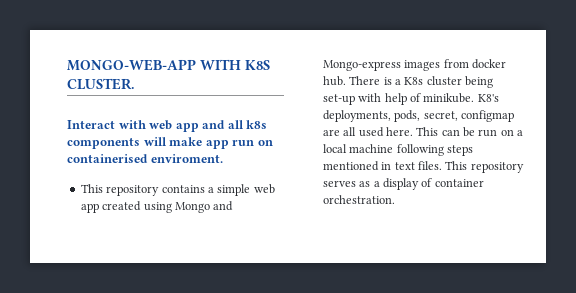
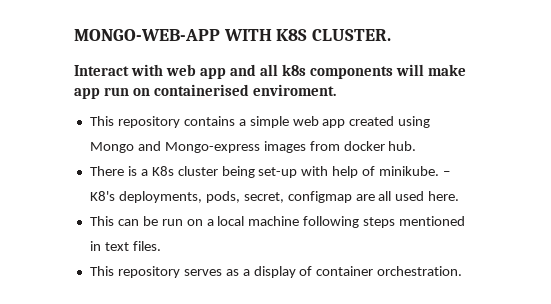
(346, 81) none -> (417, 146) //
(475, 98) none -> [443,171,451,176] –
(413, 131) none -> (460, 196) //
(442, 165) none -> (161, 246) //

